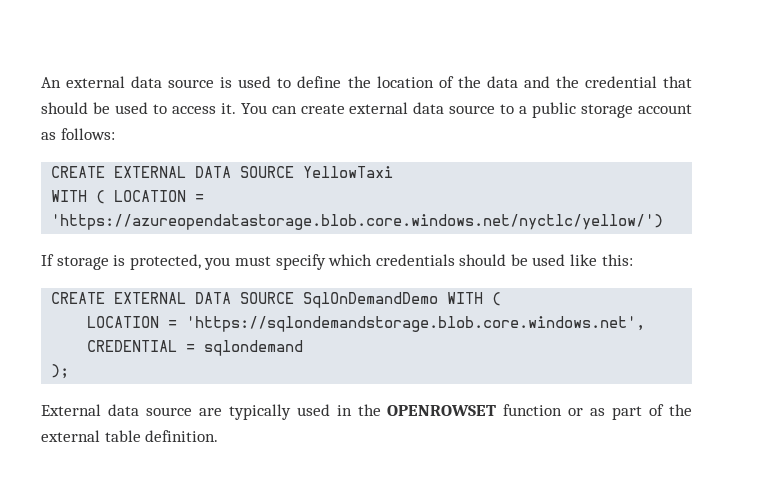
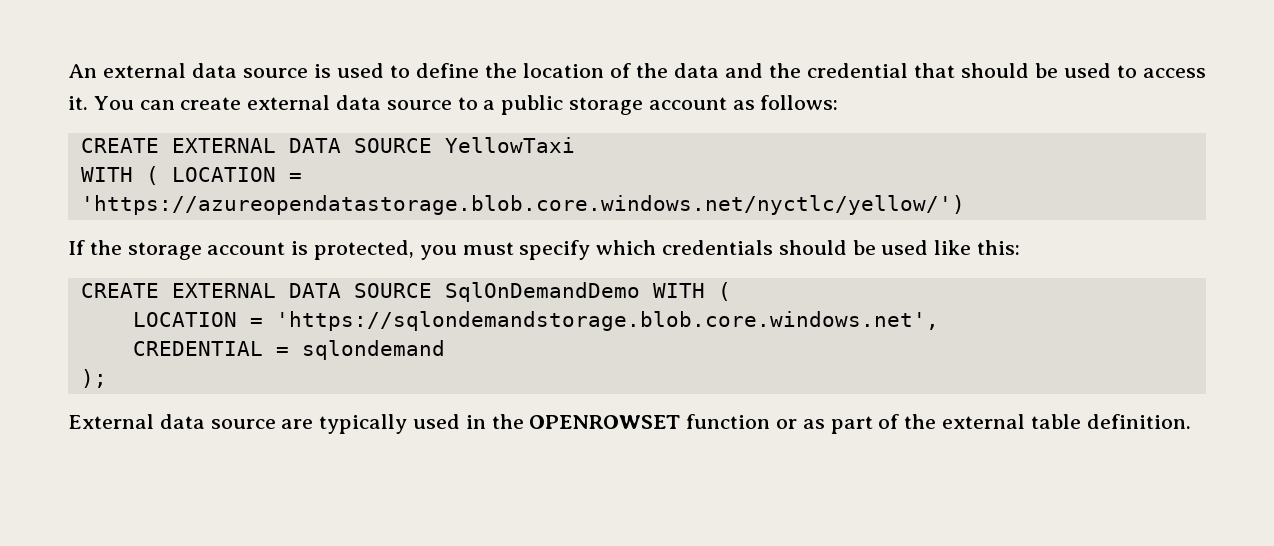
[56,256,109,270] storage -> [89,240,286,260] the storage account

